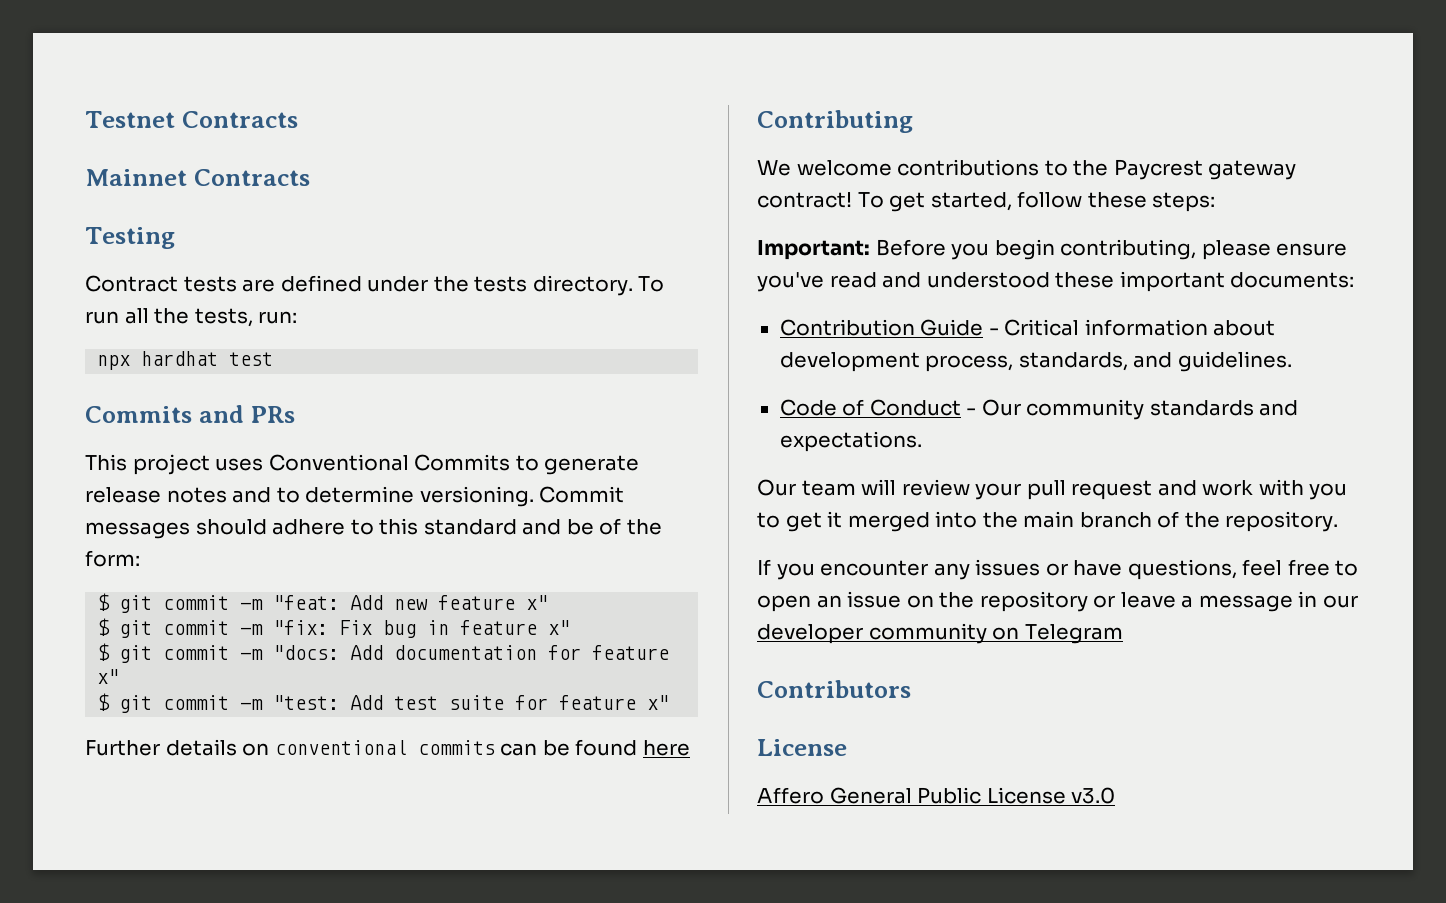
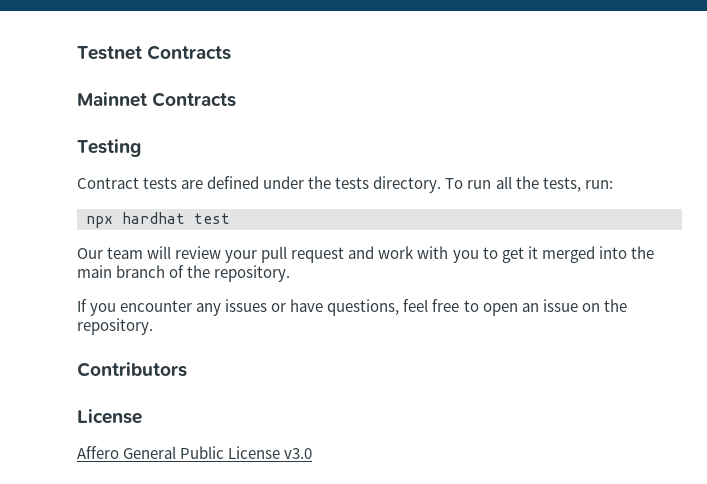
[85,405,295,423] [85,454,640,475] [85,486,625,507] [85,518,662,539] [85,550,140,567] [97,593,549,613] [97,618,571,638] [97,643,670,663] [97,669,120,684] [97,693,670,713] [85,739,690,756] [757,110,913,133] [757,159,1297,180] [757,191,1216,212] [757,239,1348,260] [757,271,1355,292] [779,319,1276,336] [779,351,1292,372] [779,399,1299,420] [779,431,922,452] // Commits and PRs // This project uses Conventional Commits to generate release notes and to determine versioning. Commit messages should adhere to this standard and be of the form: // $ git commit -m "feat: Add new feature x" // $ git commit -m "fix: Fix bug in feature x" // $ git commit -m "docs: Add documentation for feature x" // $ git commit -m "test: Add test suite for feature x" // Further details on conventional commits can be found here // Contributing // We welcome contributions to the Paycrest gateway contract! To get started, follow these steps: // Important: Before you begin contributing, please ensure you've read and understood these important documents: // Contribution Guide - Critical information about development process, standards, and guidelines. // Code of Conduct - Our community standards and expectations. -> (230, 218) none
[979,591,1358,612] [757,623,1123,644] repository or leave a message in our developer community on Telegram -> [77,318,153,335] repository.

